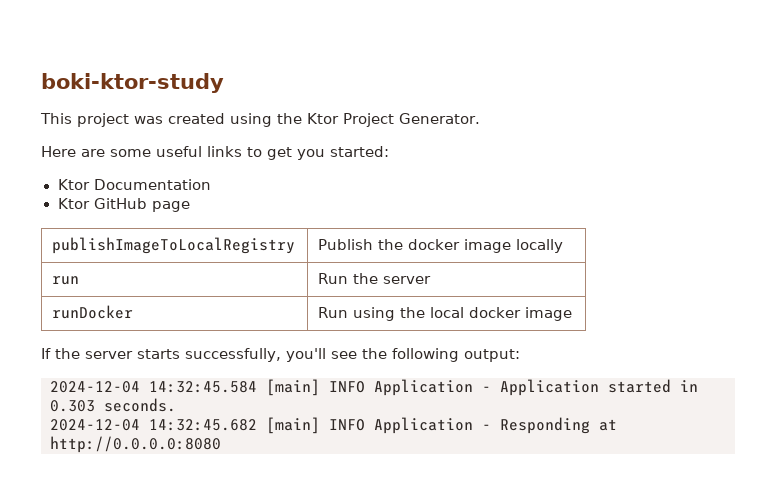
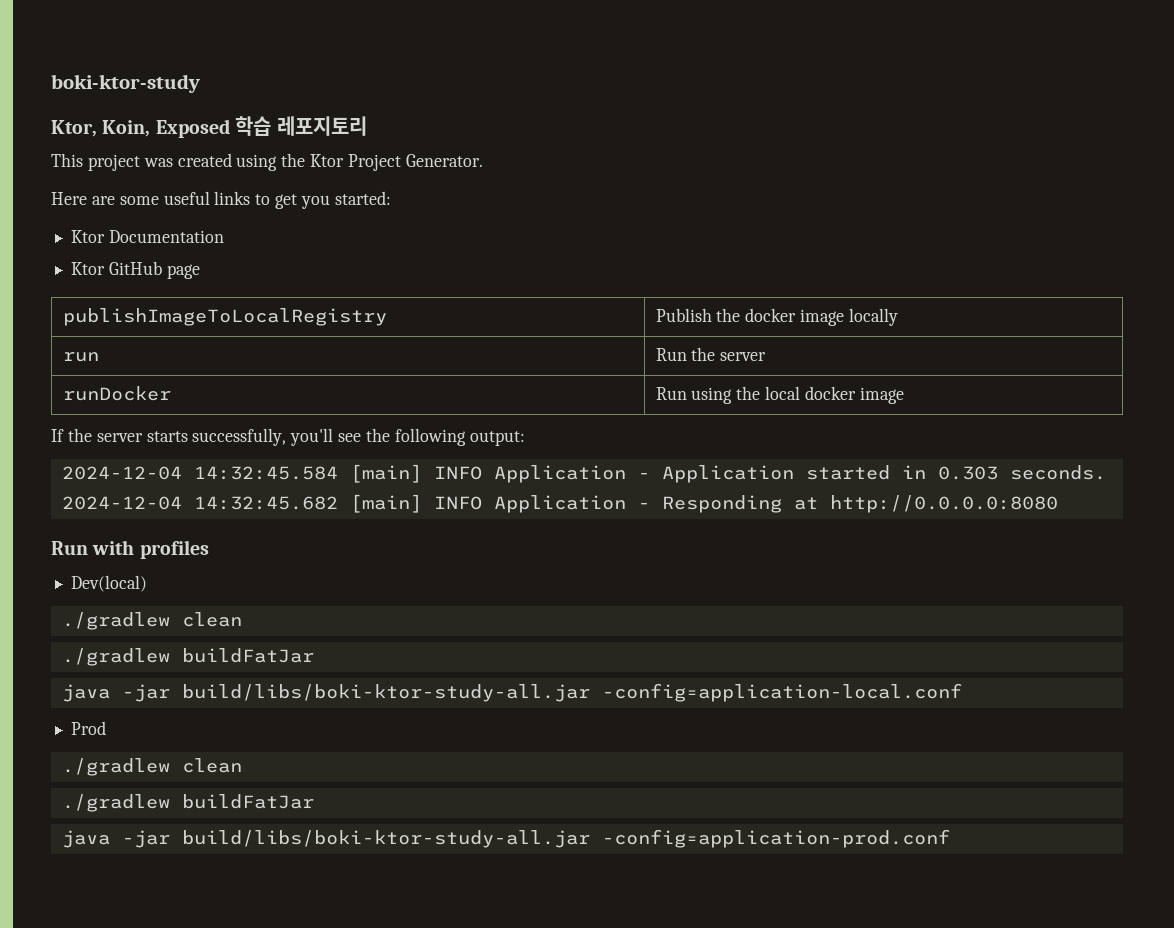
(224, 83) none -> [51,116,367,138] // Ktor, Koin, Exposed 학습 레포지토리
(221, 444) none -> [51,540,209,559] [70,575,147,592] [61,612,242,630] [61,648,314,666] [61,683,962,702] [70,721,106,735] [61,758,242,776] [61,794,314,812] [61,829,950,848] // Run with profiles // Dev(local) // ./gradlew clean // ./gradlew buildFatJar // java -jar build/libs/boki-ktor-study-all.jar -config=application-local.conf // Prod // ./gradlew clean // ./gradlew buildFatJar // java -jar build/libs/boki-ktor-study-all.jar -config=application-prod.conf

